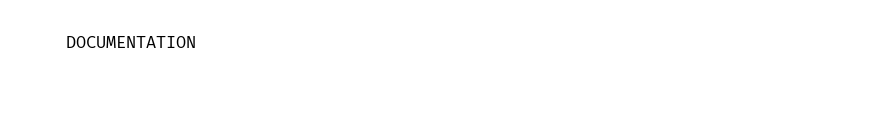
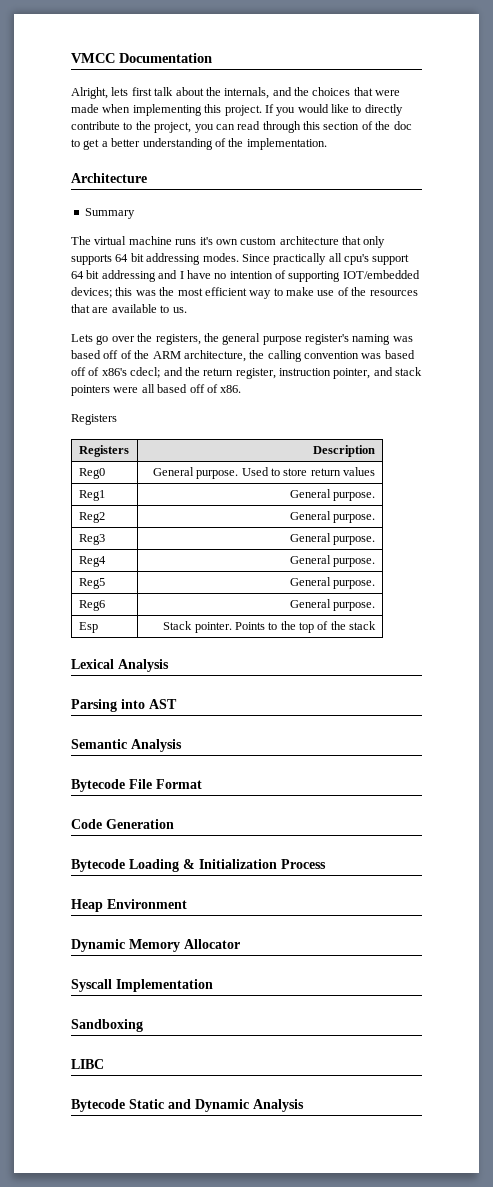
[66,36,196,48] DOCUMENTATION -> [71,53,212,63] [71,87,401,99] [71,104,403,116] [71,121,412,133] [71,138,327,150] [71,173,147,183] [84,208,135,219] [71,236,386,248] [71,253,410,265] [71,270,420,282] [71,287,418,299] [71,304,187,313] [71,333,413,345] [71,350,415,362] [71,367,423,379] [71,384,242,396] [71,414,117,425] [78,445,129,457] [313,445,376,457] [78,468,105,479] [152,467,376,479] [78,490,105,501] [289,489,376,501] [78,512,105,523] [289,511,376,523] [78,534,105,545] [289,533,376,545] [78,556,106,567] [289,555,376,567] [78,578,105,589] [289,577,376,589] [78,600,105,611] [289,599,376,611] [78,622,98,633] [163,621,377,633] [71,659,169,672] [71,699,177,712] [71,739,182,752] [71,779,202,792] [71,819,174,829] [71,859,326,872] [71,899,187,912] [71,939,240,952] [71,979,213,992] [71,1019,143,1032] [71,1059,104,1069] [71,1099,304,1112] VMCC Documentation // Alright, lets first talk about the internals, and the choices that were made when implementing this project. If you would like to directly contribute to the project, you can read through this section of the doc to get a better understanding of the implementation. // Architecture // Summary // The virtual machine runs it's own custom architecture that only supports 64 bit addressing modes. Since practically all cpu's support 64 bit addressing and I have no intention of supporting IOT/embedded devices; this was the most efficient way to make use of the resources that are available to us. // Lets go over the registers, the general purpose register's naming was based off of the ARM architecture, the calling convention was based off of x86's cdecl; and the return register, instruction pointer, and stack pointers were all based off of x86. // Registers // Registers | Description // Reg0 | General purpose. Used to store return values // Reg1 | General purpose. // Reg2 | General purpose. // Reg3 | General purpose. // Reg4 | General purpose. // Reg5 | General purpose. // Reg6 | General purpose. // Esp | Stack pointer. Points to the top of the stack // Lexical Analysis // Parsing into AST // Semantic Analysis // Bytecode File Format // Code Generation // Bytecode Loading & Initialization Process // Heap Environment // Dynamic Memory Allocator // Syscall Implementation // Sandboxing // LIBC // Bytecode Static and Dynamic Analysis

